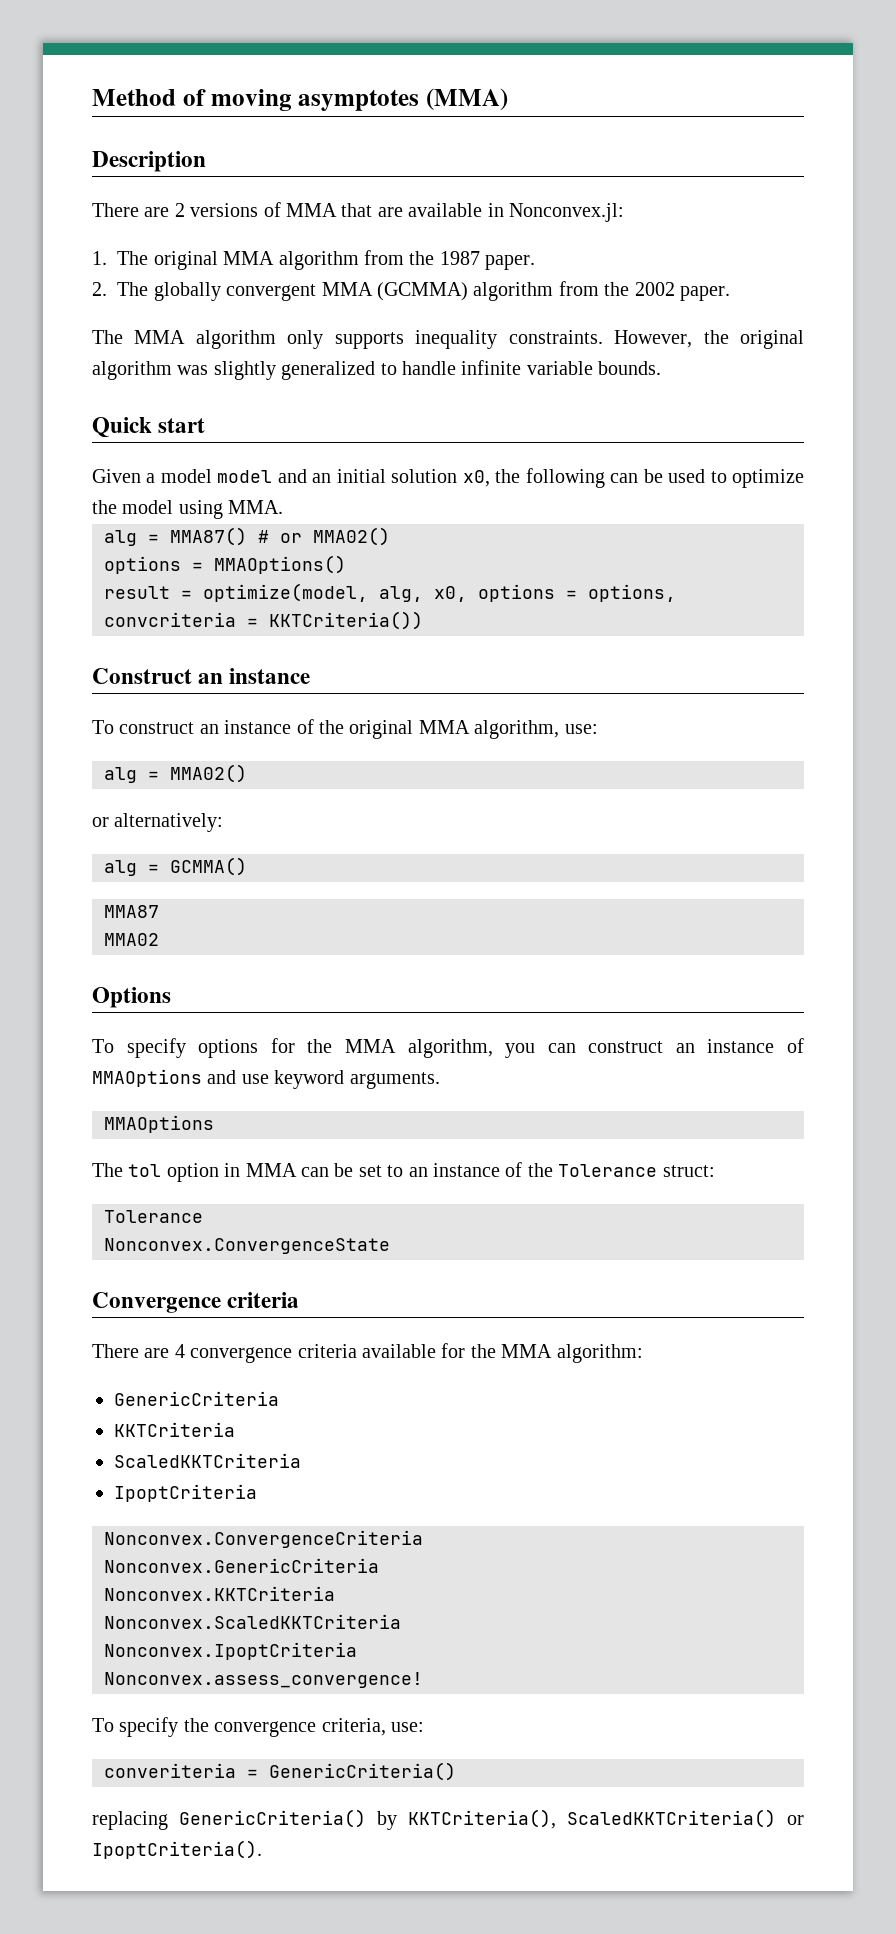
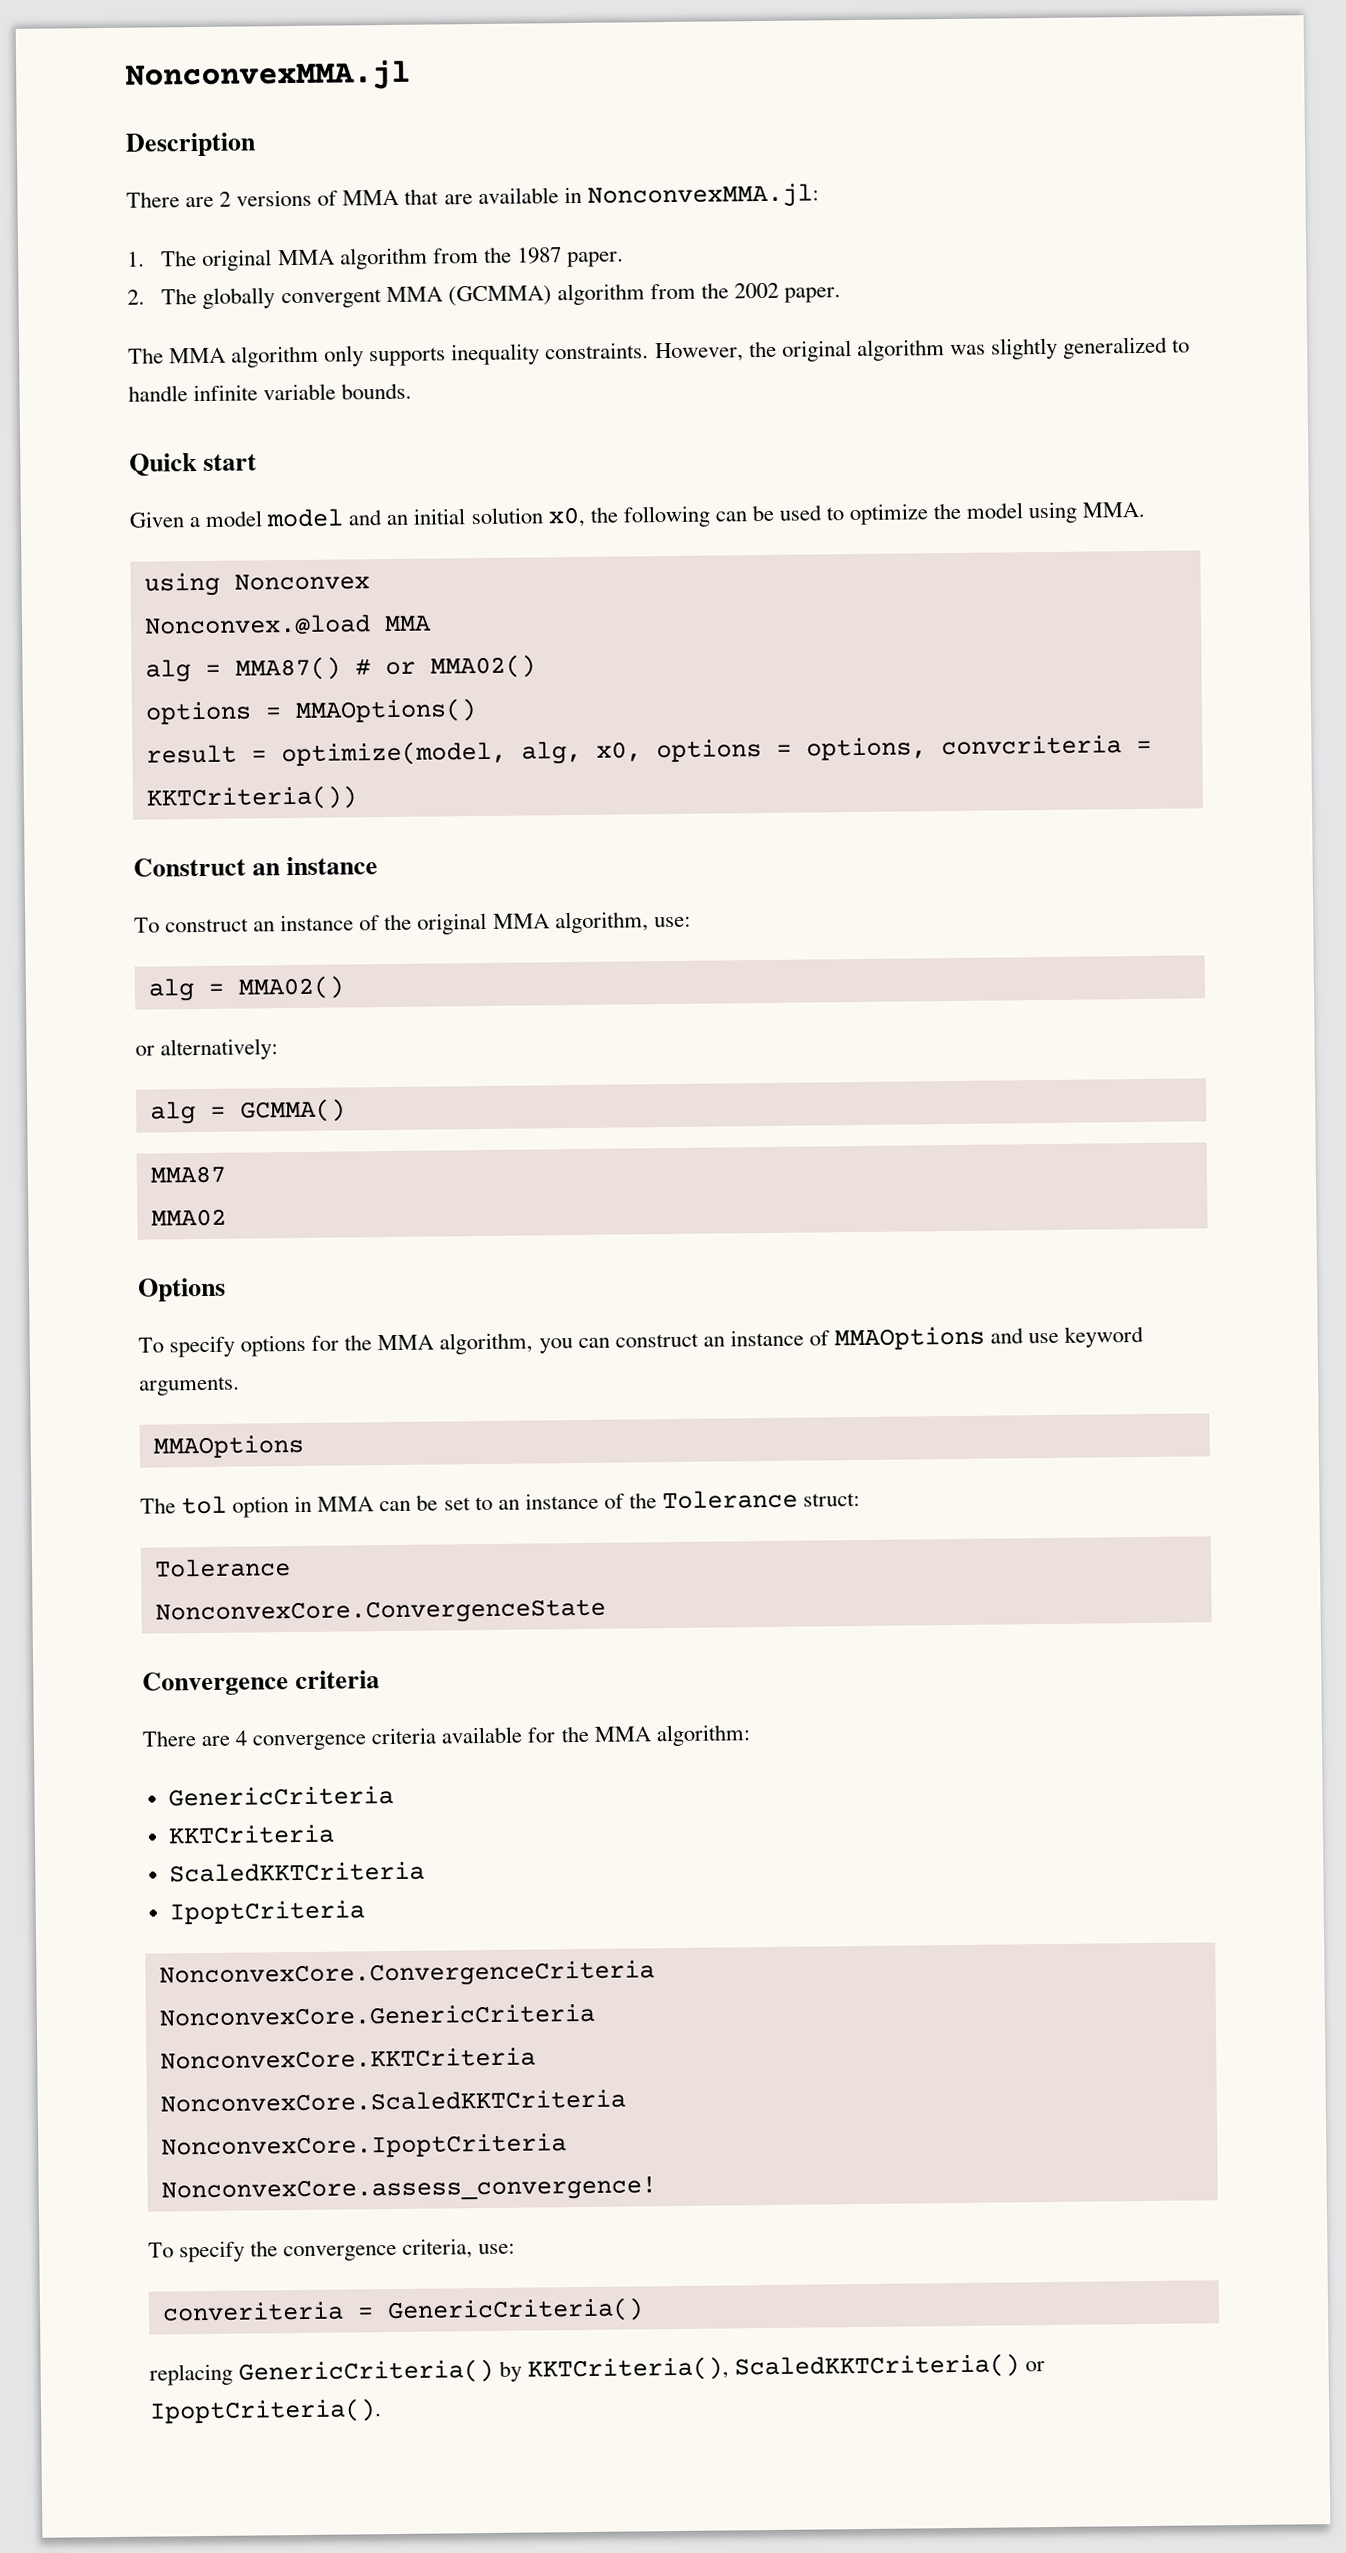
[92,88,508,111] Method of moving asymptotes (MMA) -> [125,59,411,92] NonconvexMMA.jl
[508,203,624,222] Nonconvex.jl: -> [586,183,819,209] NonconvexMMA.jl:
(284, 507) none -> [143,572,370,597] [143,614,432,636] // using Nonconvex // Nonconvex.@load MMA
[104,1238,390,1254] Nonconvex.ConvergenceState -> [154,1598,606,1626] NonconvexCore.ConvergenceState
[104,1530,423,1548] [104,1558,379,1573] [104,1586,335,1601] [104,1614,401,1629] [104,1642,357,1660] [104,1672,423,1688] Nonconvex.ConvergenceCriteria // Nonconvex.GenericCriteria // Nonconvex.KKTCriteria // Nonconvex.ScaledKKTCriteria // Nonconvex.IpoptCriteria // Nonconvex.assess_convergence! -> [158,1960,655,1989] [158,2003,595,2027] [159,2047,536,2070] [159,2089,626,2113] [160,2133,567,2160] [160,2176,657,2204] NonconvexCore.ConvergenceCriteria // NonconvexCore.GenericCriteria // NonconvexCore.KKTCriteria // NonconvexCore.ScaledKKTCriteria // NonconvexCore.IpoptCriteria // NonconvexCore.assess_convergence!

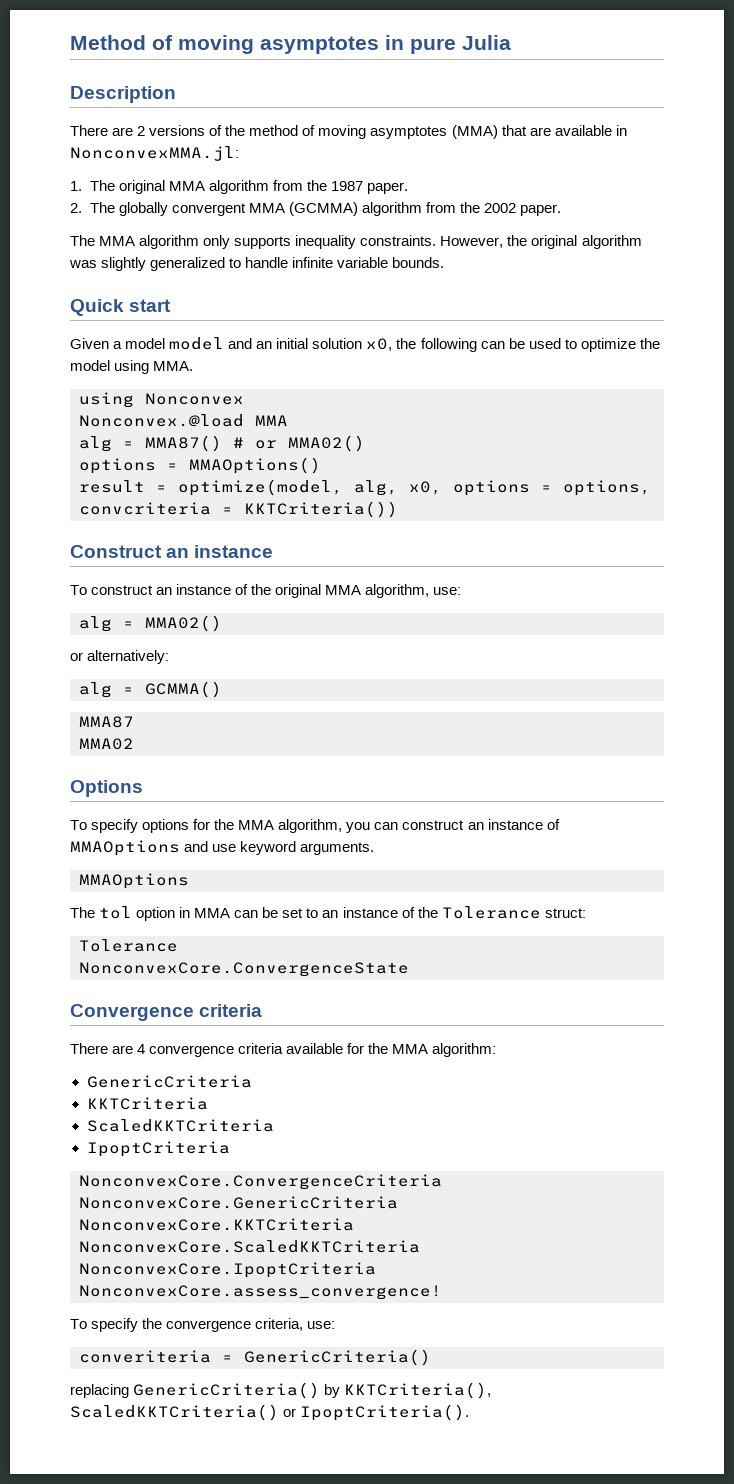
[125,59,411,92] NonconvexMMA.jl -> [70,35,511,54] Method of moving asymptotes in pure Julia
[342,189,400,206] MMA -> [225,125,498,139] the method of moving asymptotes (MMA)

